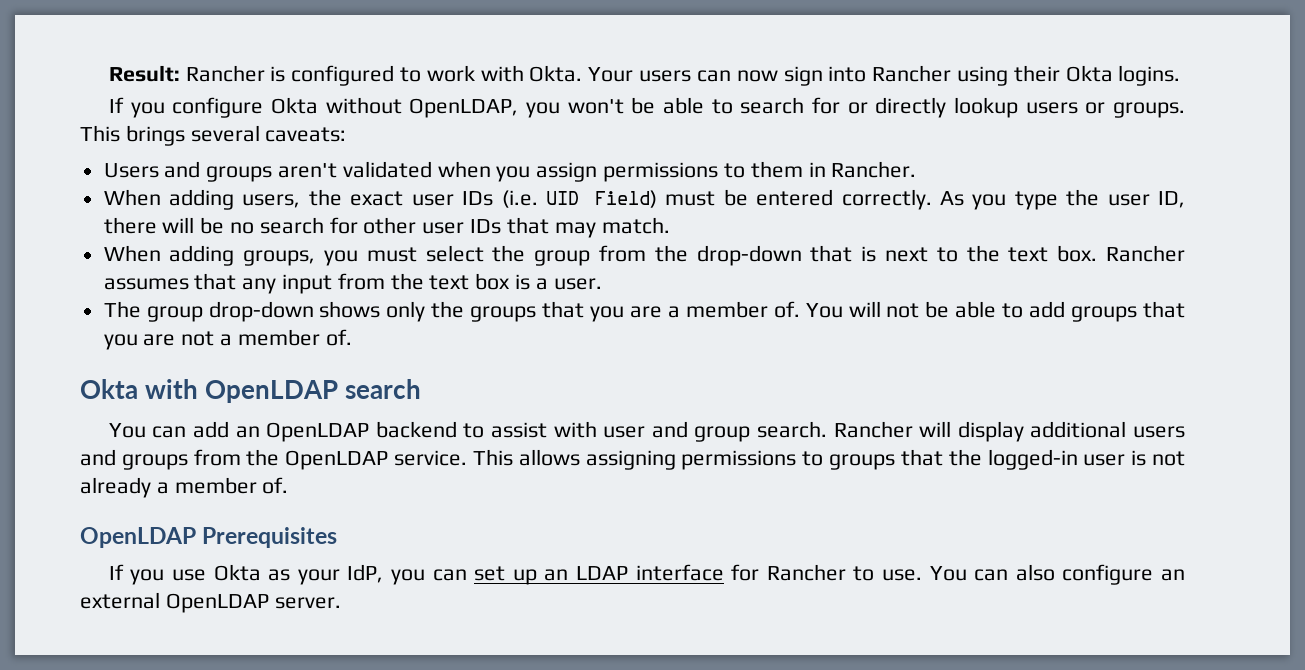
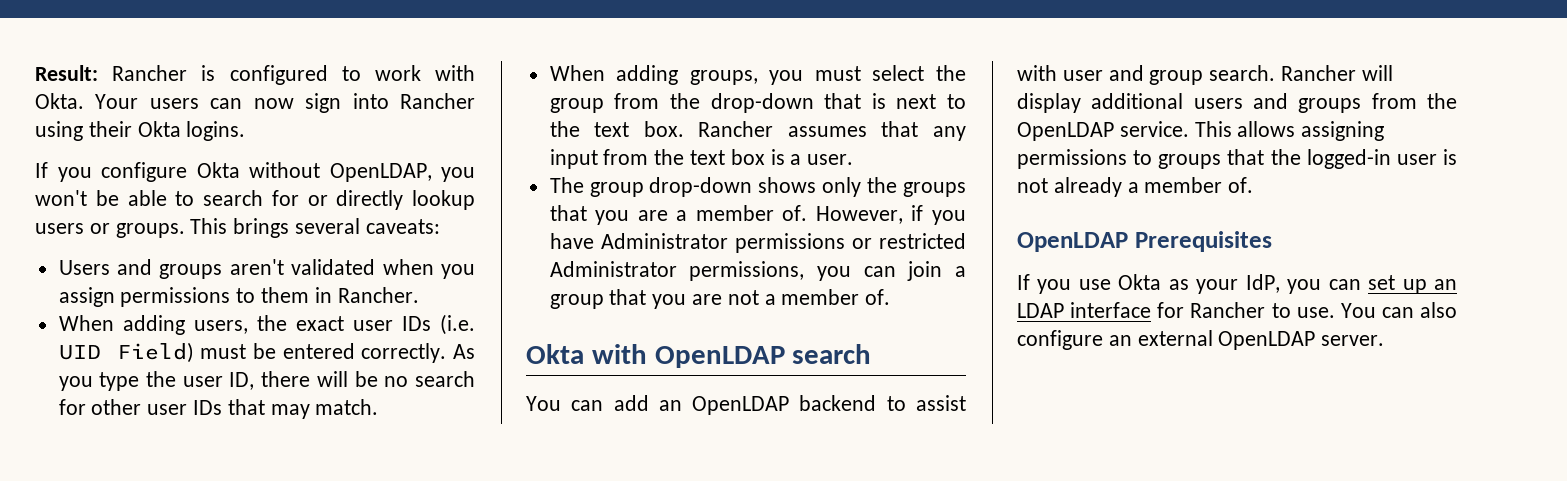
[805,301,1138,322] You will not be able to add groups -> [815,205,966,225] [549,233,966,253] [549,261,967,281] [549,294,604,309] However, if you have Administrator permissions or restricted Administrator permissions, you can join a group

